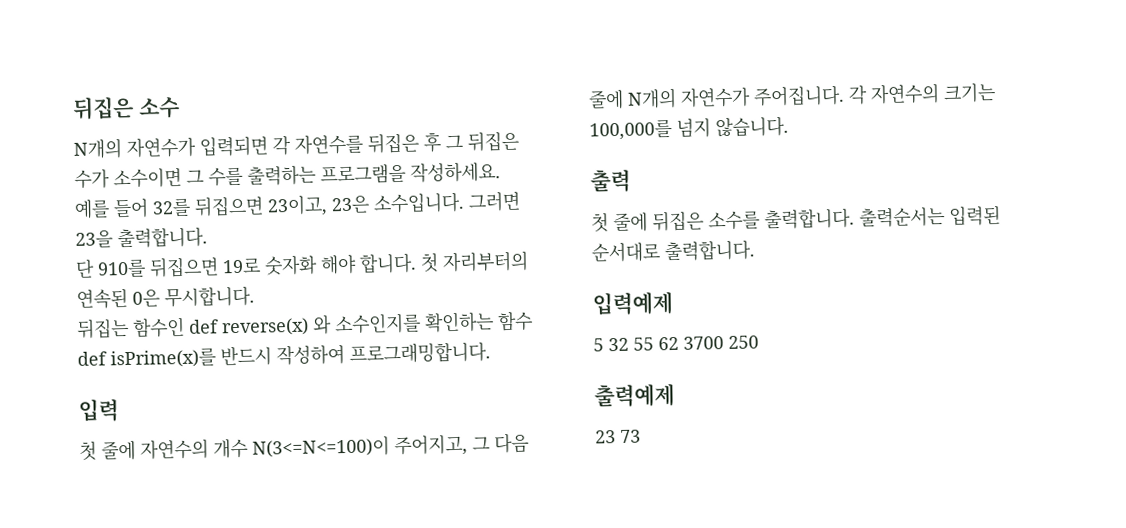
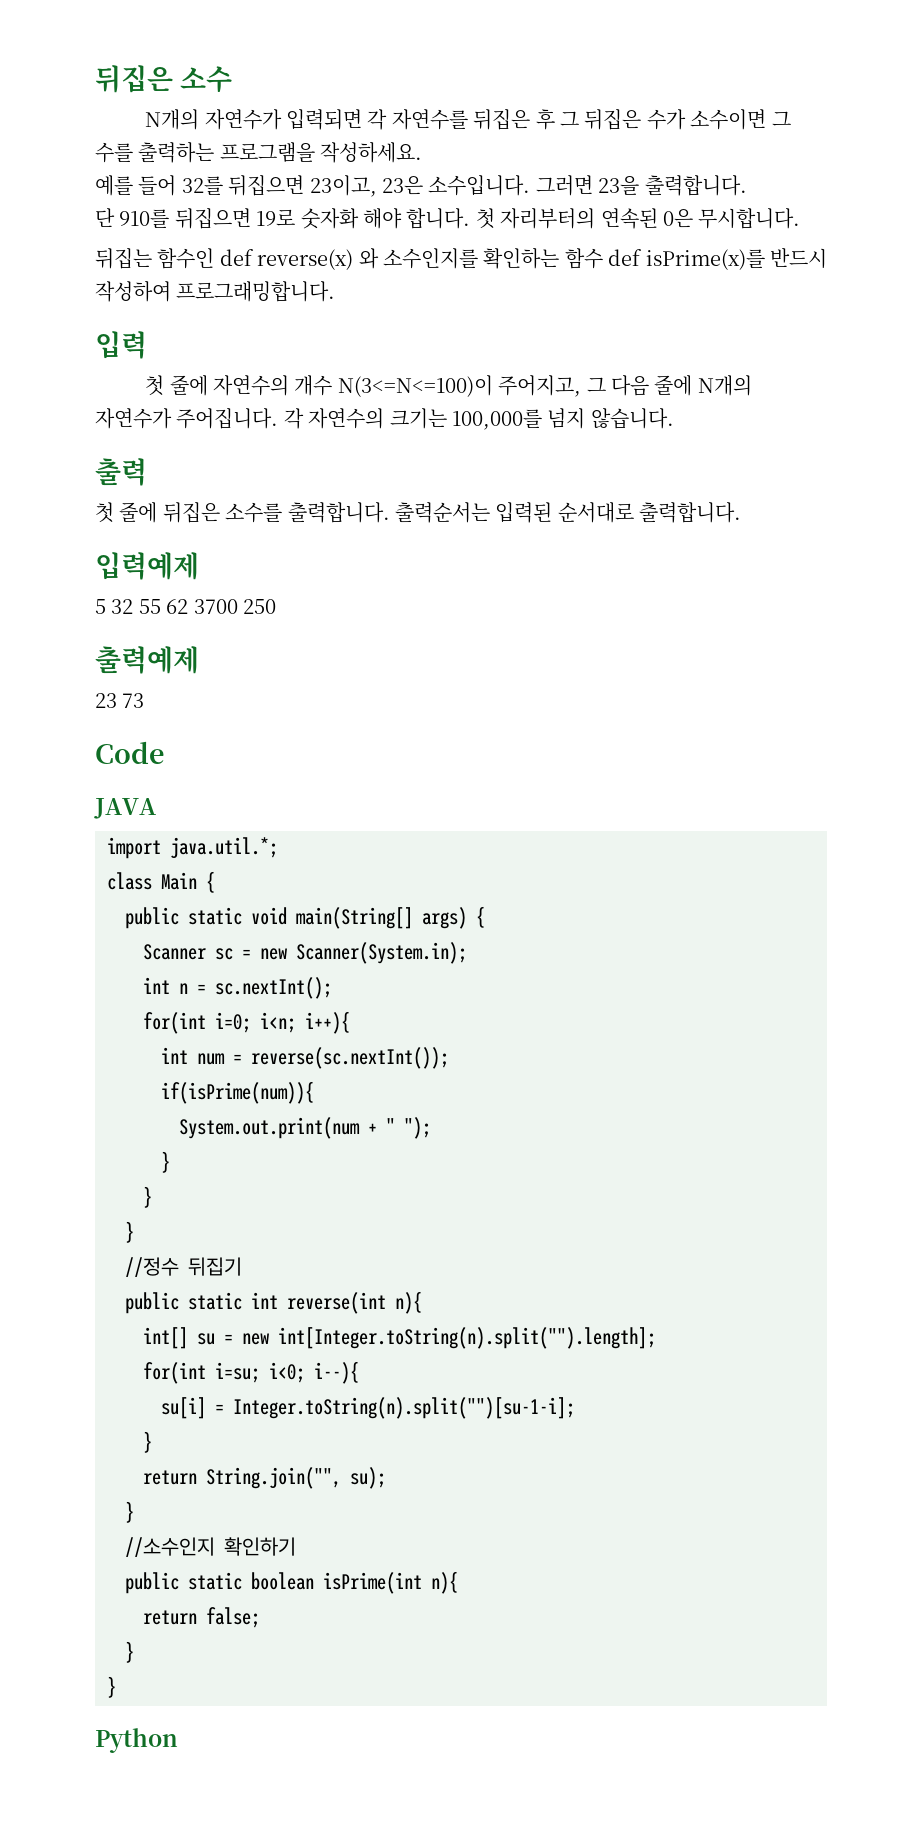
(641, 436) none -> [95,741,164,764] [94,798,156,819] [107,837,278,859] [107,871,215,893] [125,906,485,929] [143,942,467,964] [143,977,332,999] [143,1011,350,1034] [161,1047,449,1069] [161,1081,314,1104] [179,1117,431,1139] [161,1151,170,1173] [143,1186,152,1208] [125,1221,134,1243] [125,1257,242,1277] [125,1291,422,1314] [143,1327,656,1349] [143,1361,359,1384] [161,1397,575,1419] [143,1431,152,1453] [143,1467,386,1489] [125,1501,134,1523] [125,1537,296,1557] [125,1571,458,1594] [143,1607,260,1628] [125,1641,134,1663] [107,1676,116,1698] [95,1728,178,1753] // Code // JAVA // import java.util.*; // class Main { // public static void main(String[] args) { // Scanner sc = new Scanner(System.in); // int n = sc.nextInt(); // for(int i=0; i<n; i++){ // int num = reverse(sc.nextInt()); // if(isPrime(num)){ // System.out.print(num + " "); // } // } // } // //정수 뒤집기 // public static int reverse(int n){ // int[] su = new int[Integer.toString(n).split("").length]; // for(int i=su; i<0; i--){ // su[i] = Integer.toString(n).split("")[su-1-i]; // } // return String.join("", su); // } // //소수인지 확인하기 // public static boolean isPrime(int n){ // return false; // } // } // Python

